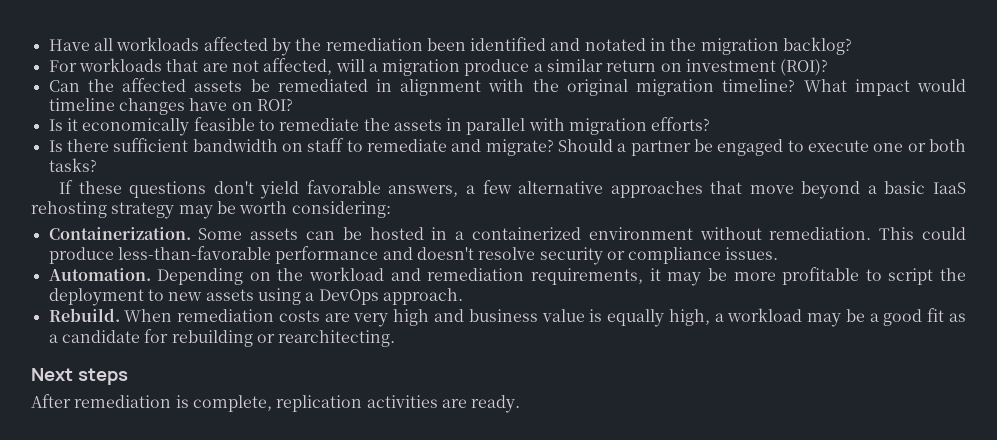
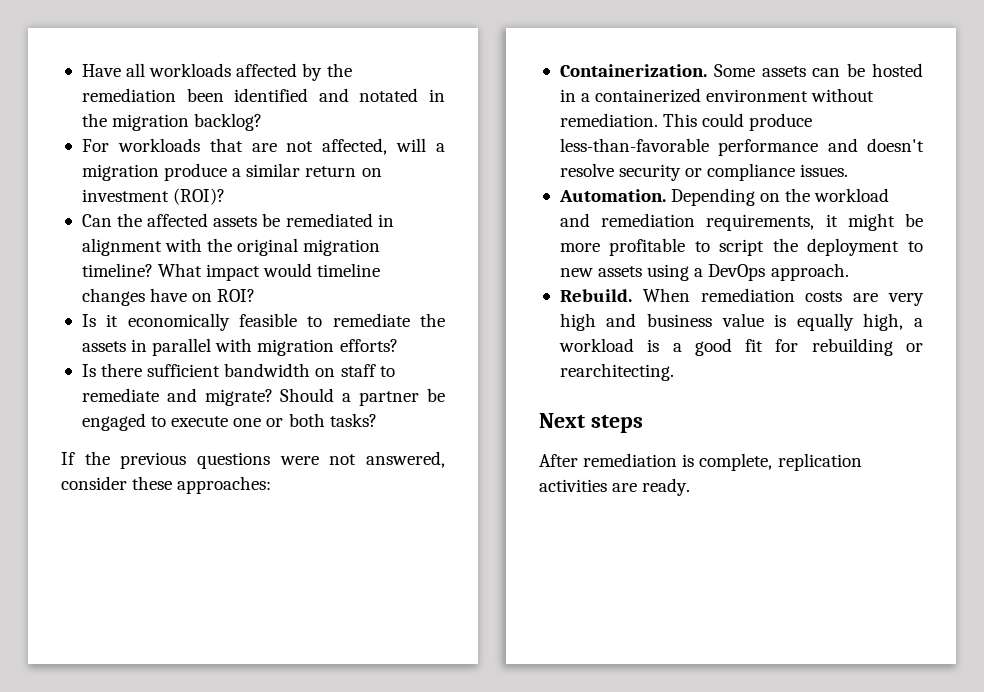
[78,180,967,199] [31,201,391,219] these questions don't yield favorable answers, a few alternative approaches that move beyond a basic IaaS rehosting strategy may be worth considering: -> [84,451,446,469] [61,476,272,494] the previous questions were not answered, consider these approaches:
[667,272,702,286] may -> [847,213,895,231] might
[807,309,865,327] may be -> [647,339,660,352] is
[948,313,966,322] [48,330,140,343] as a candidate -> (764, 345) none

